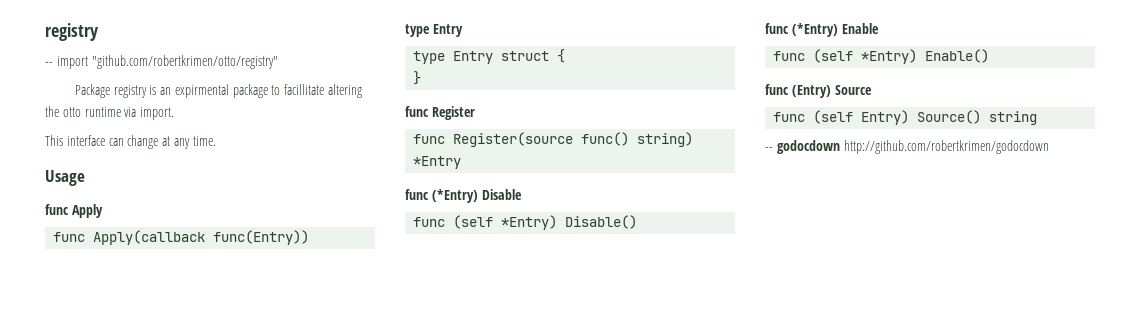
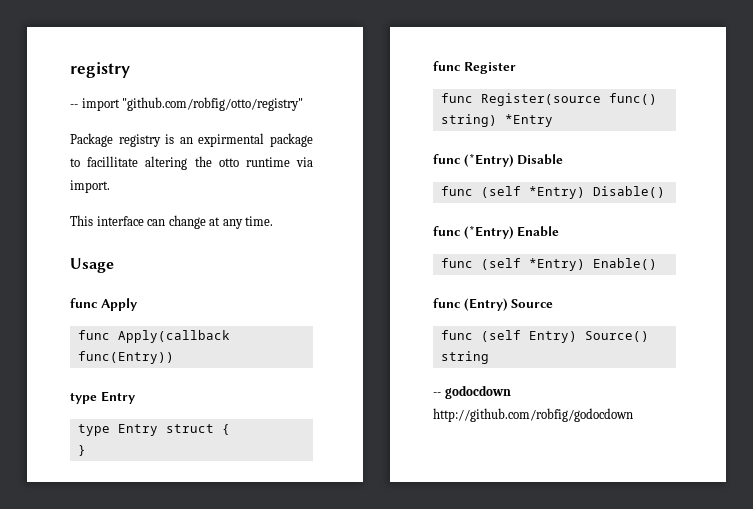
[91,55,278,69] "github.com/robertkrimen/otto/registry" -> [122,97,304,111] "github.com/robfig/otto/registry"
[843,140,1049,154] http://github.com/robertkrimen/godocdown -> [433,408,633,422] http://github.com/robfig/godocdown

